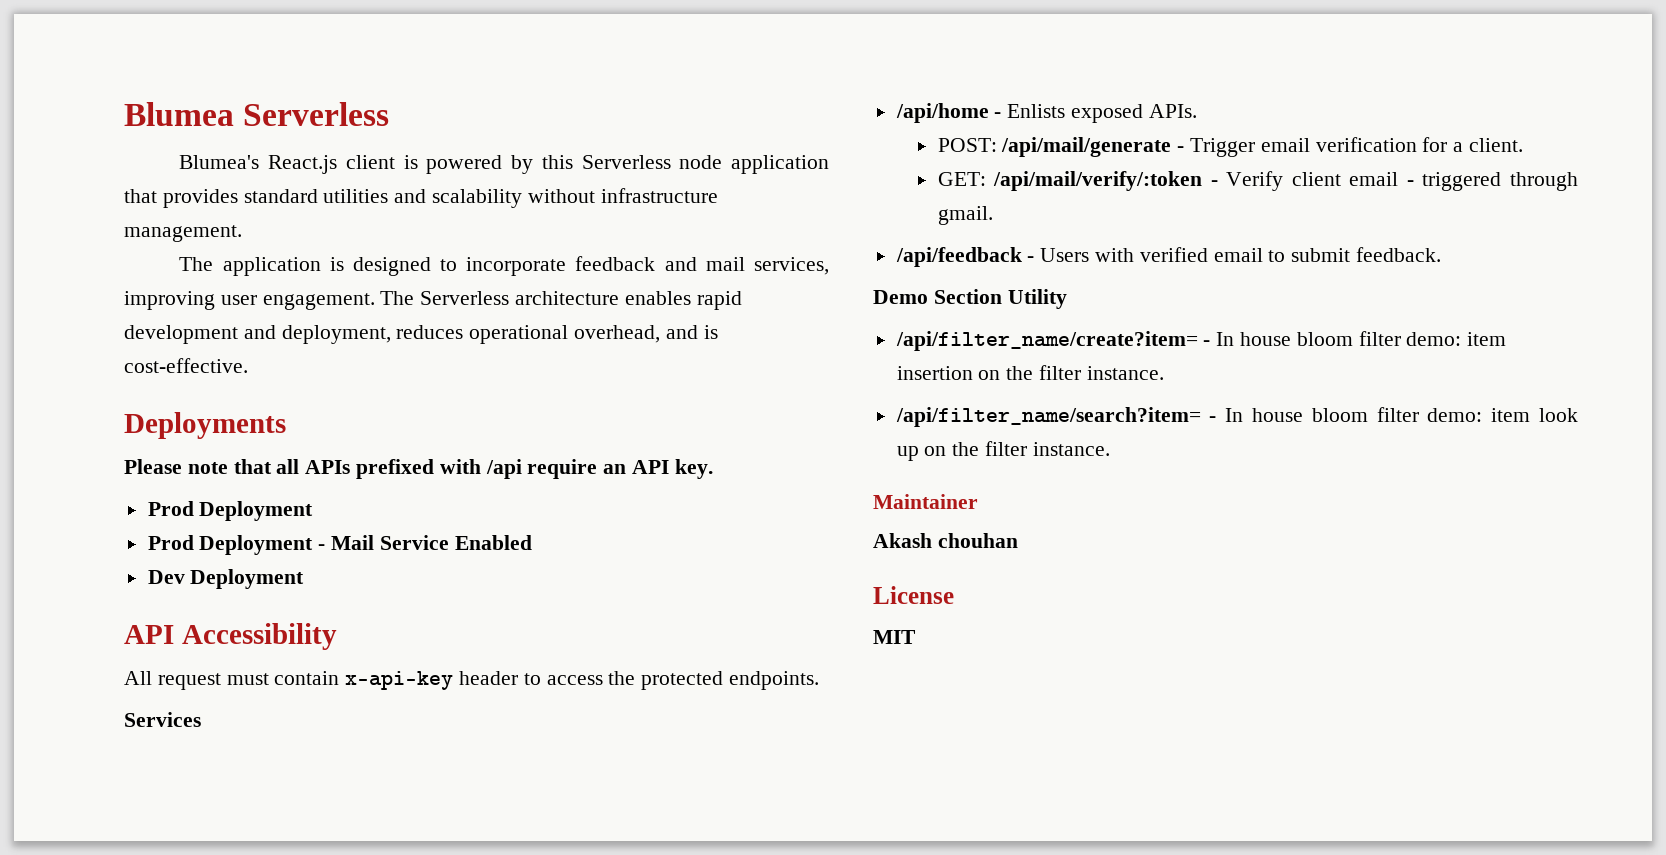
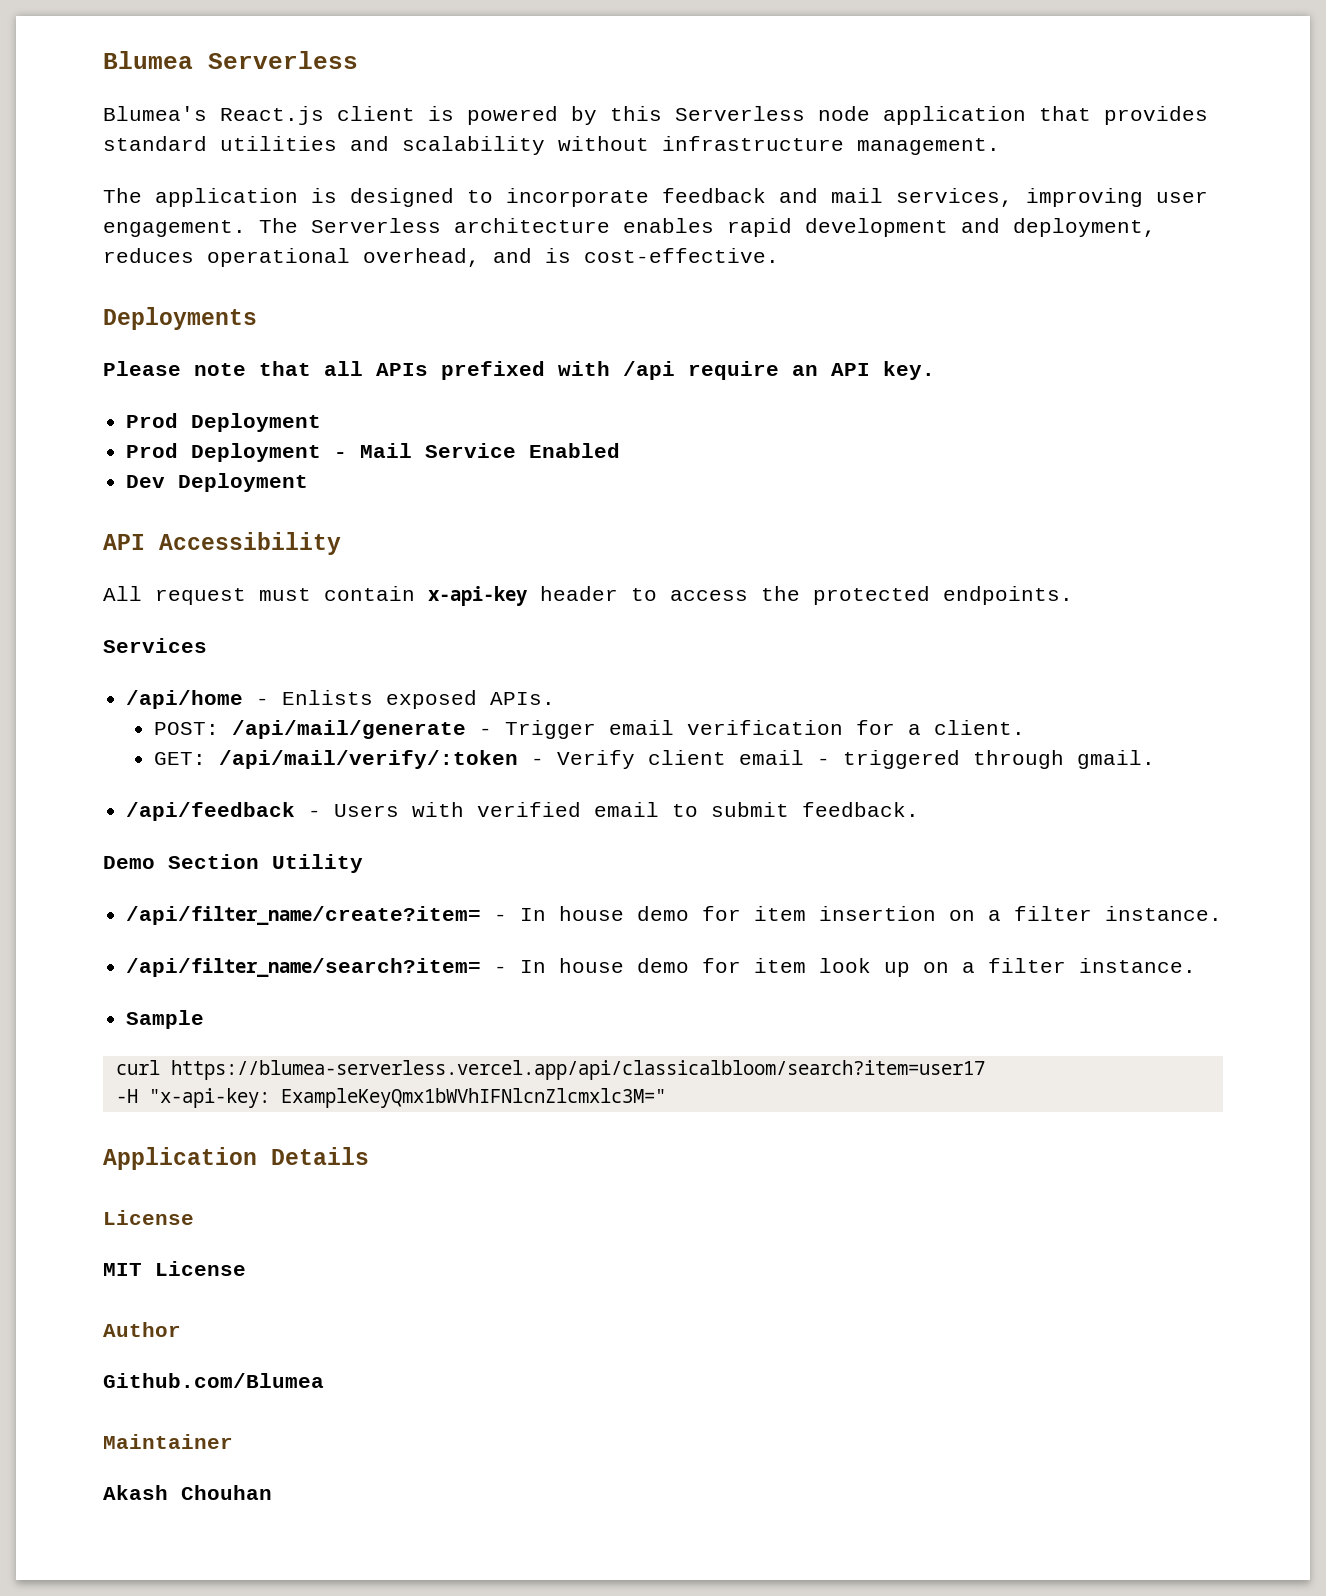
[1296,331,1462,346] bloom filter demo: -> [637,906,742,921] demo for
[1006,366,1034,380] the -> [988,910,1002,921] a
[1311,407,1483,422] bloom filter demo: -> [637,958,742,973] demo for
[952,441,1110,456] the filter instance. -> [962,958,1197,973] [126,1010,205,1029] [115,1060,985,1080] [115,1088,666,1108] [103,1147,369,1170] [103,1210,194,1225] [103,1261,246,1276] [103,1322,181,1337] [103,1373,324,1388] a filter instance. // Sample // curl https://blumea-serverless.vercel.app/api/classicalbloom/search?item=user17 // -H "x-api-key: ExampleKeyQmx1bWVhIFNlcnZlcmxlc3M=" // Application Details // License // MIT License // Author // Github.com/Blumea
[937,533,1018,548] [873,586,954,604] [873,630,916,644] chouhan // License // MIT -> [181,1485,272,1500] Chouhan

